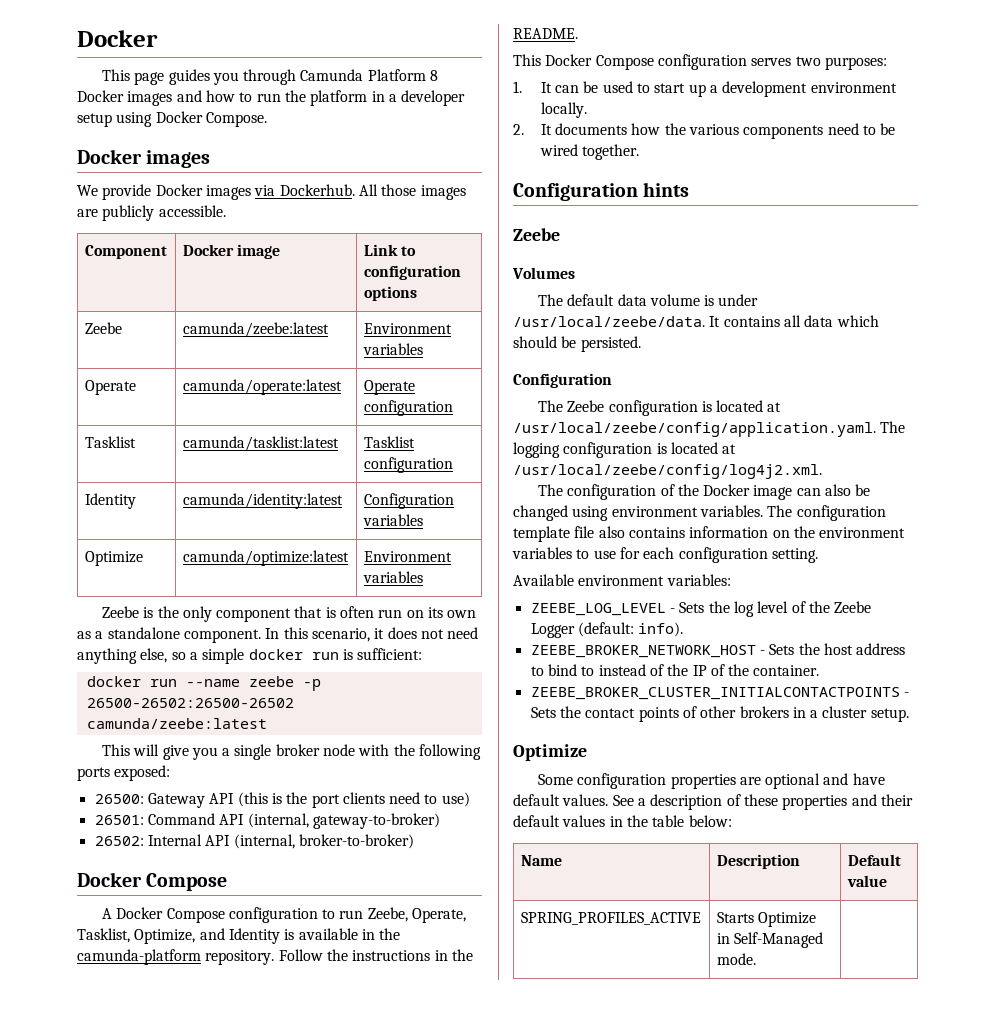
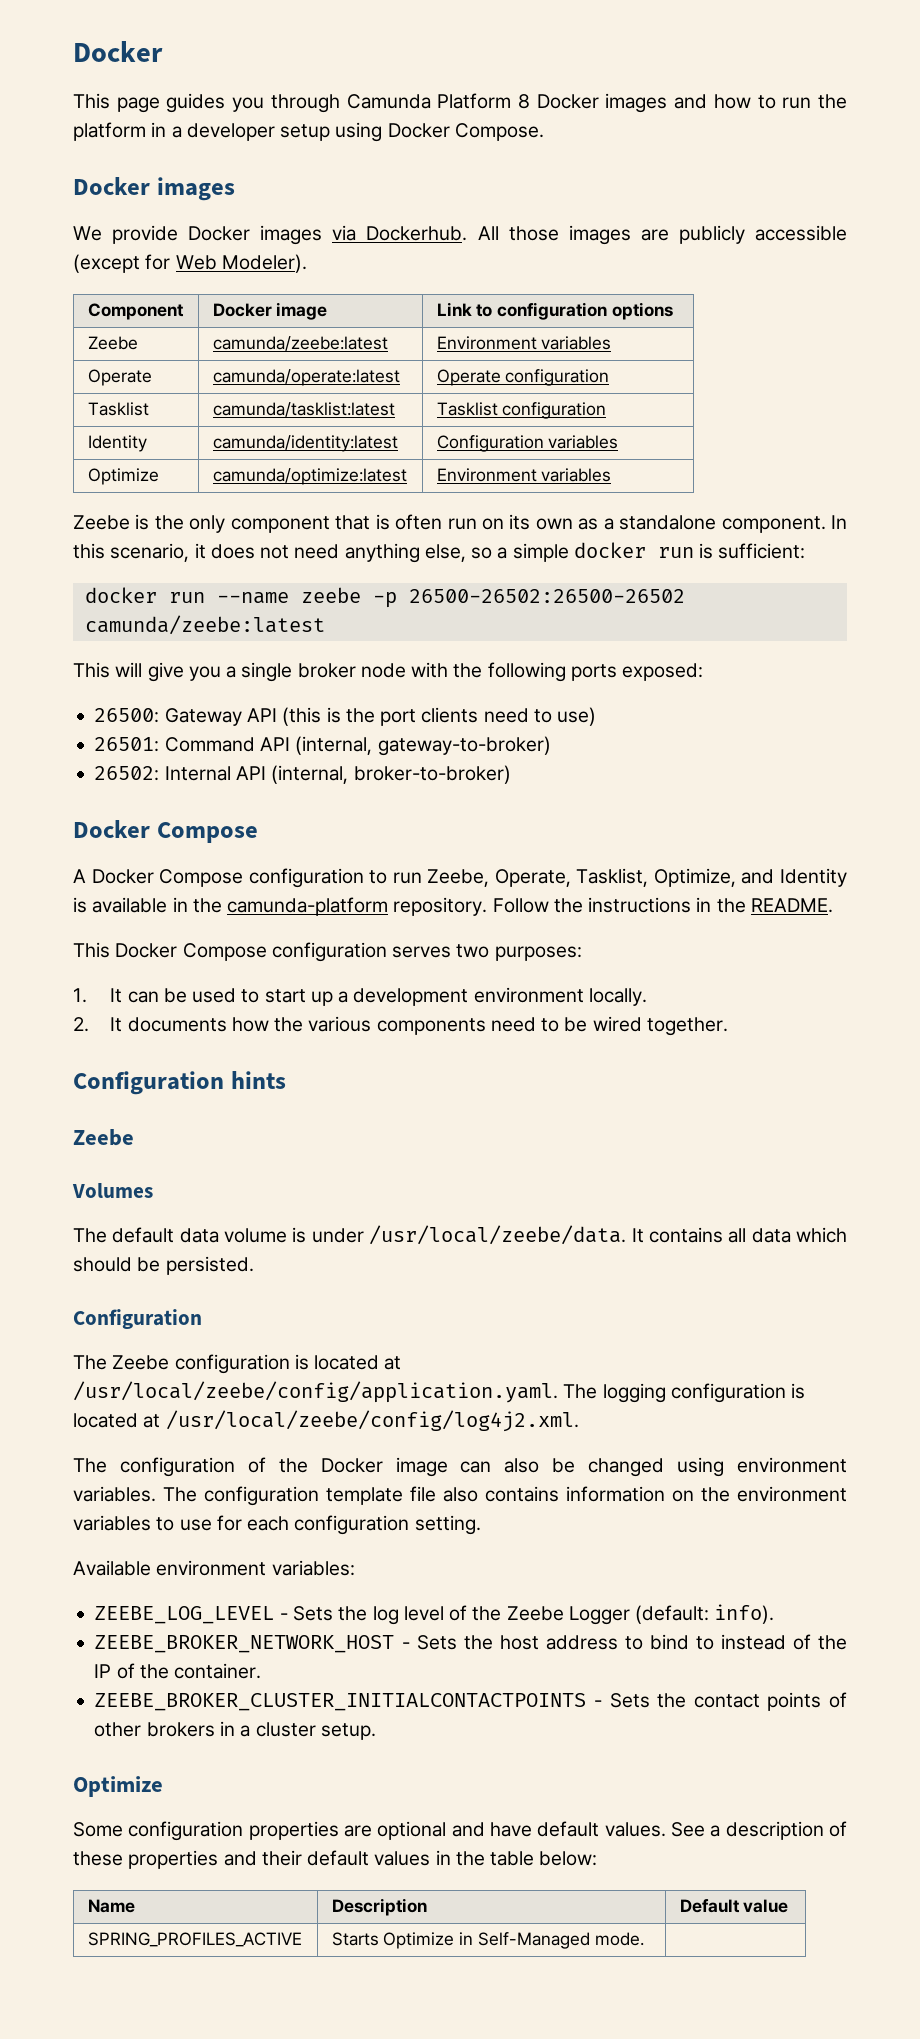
[158,205,226,217] accessible. -> [755,225,848,241] [73,254,307,273] accessible (except for Web Modeler).

